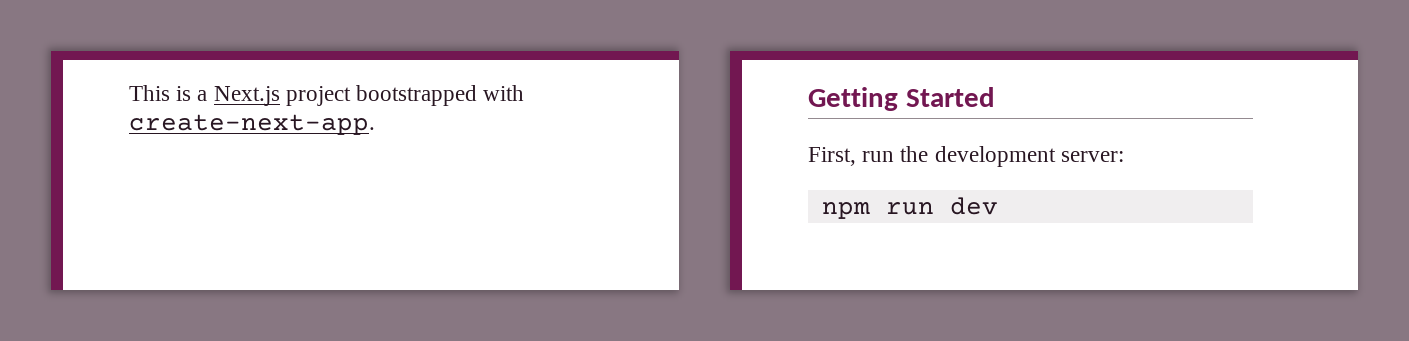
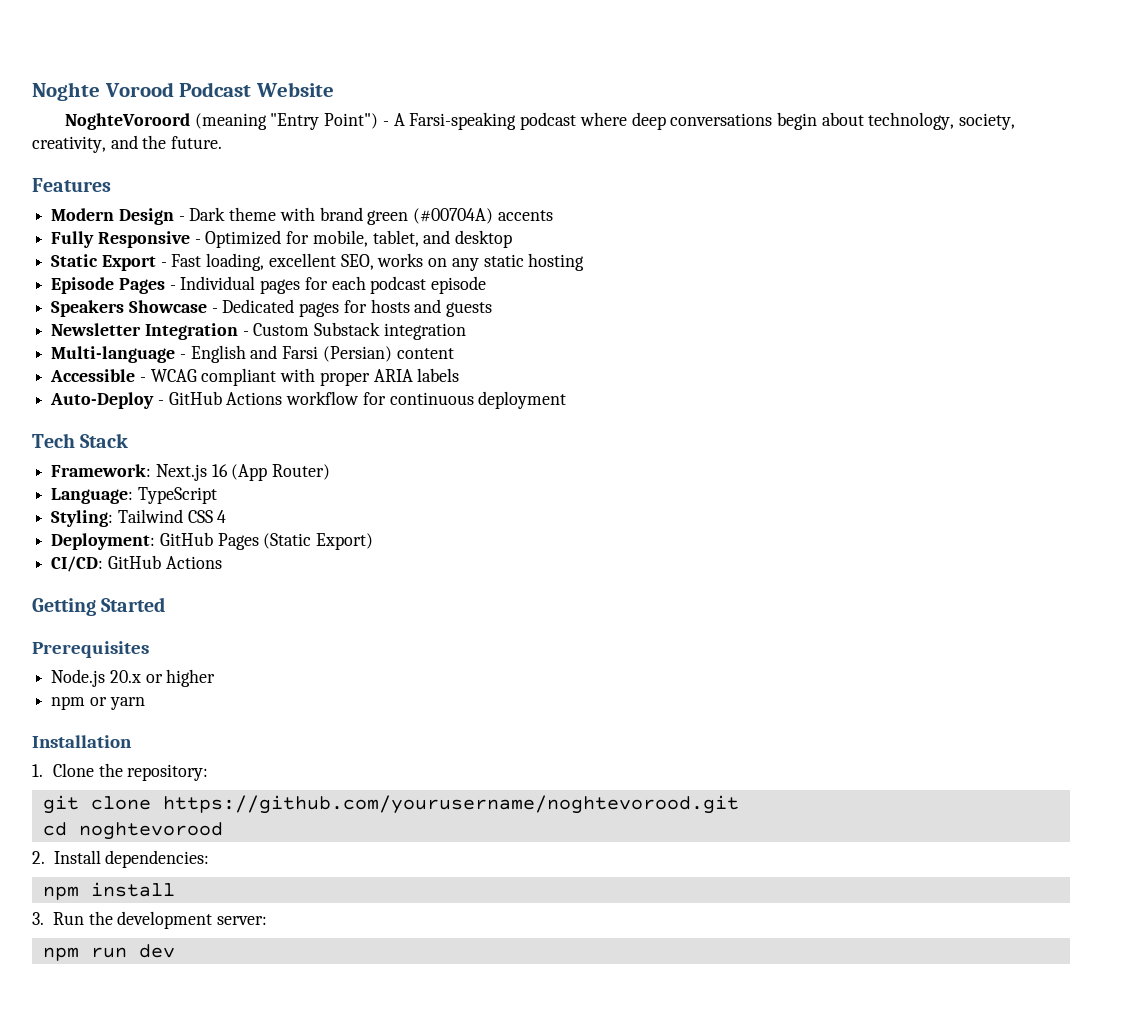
[129,85,525,106] [129,114,375,135] [808,87,995,111] [808,147,895,166] This is a Next.js project bootstrapped with create-next-app. // Getting Started // First, run -> [32,82,334,101] [65,112,1016,130] [32,135,223,153] [32,178,111,192] [51,207,553,225] [51,230,513,248] [51,253,585,271] [51,276,487,294] [51,299,493,317] [51,322,466,340] [51,345,454,363] [50,368,460,386] [50,391,567,409] [32,433,129,448] [51,464,331,481] [51,487,217,504] [51,509,227,527] [51,532,374,550] [51,555,222,572] [32,597,166,616] [32,641,149,658] [51,669,216,687] [51,696,145,710] [32,735,132,748] [32,763,209,781] [42,795,739,814] [42,822,223,840] [32,850,210,868] [42,882,175,900] [32,912,84,925] Noghte Vorood Podcast Website // NoghteVoroord (meaning "Entry Point") - A Farsi-speaking podcast where deep conversations begin about technology, society, creativity, and the future. // Features // Modern Design - Dark theme with brand green (#00704A) accents // Fully Responsive - Optimized for mobile, tablet, and desktop // Static Export - Fast loading, excellent SEO, works on any static hosting // Episode Pages - Individual pages for each podcast episode // Speakers Showcase - Dedicated pages for hosts and guests // Newsletter Integration - Custom Substack integration // Multi-language - English and Farsi (Persian) content // Accessible - WCAG compliant with proper ARIA labels // Auto-Deploy - GitHub Actions workflow for continuous deployment // Tech Stack // Framework: Next.js 16 (App Router) // Language: TypeScript // Styling: Tailwind CSS 4 // Deployment: GitHub Pages (Static Export) // CI/CD: GitHub Actions // Getting Started // Prerequisites // Node.js 20.x or higher // npm or yarn // Installation // 1. Clone the repository: // git clone https://github.com/yourusername/noghtevorood.git // cd noghtevorood // 2. Install dependencies: // npm install // 3. Run

